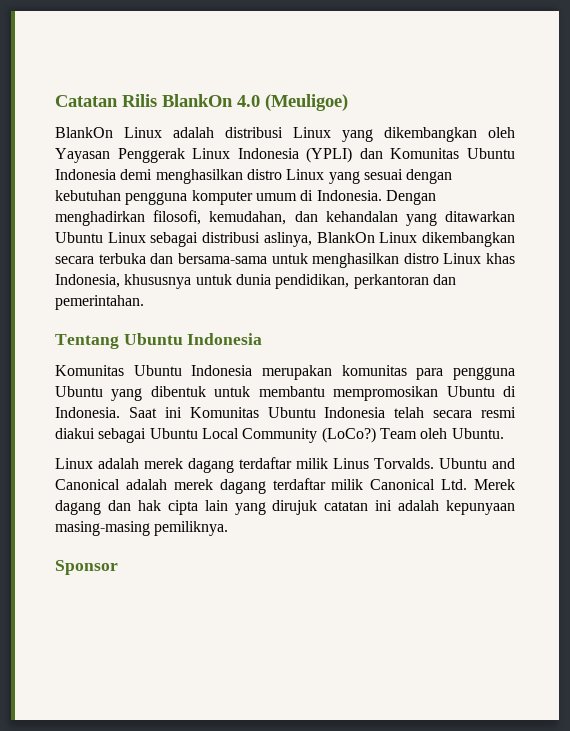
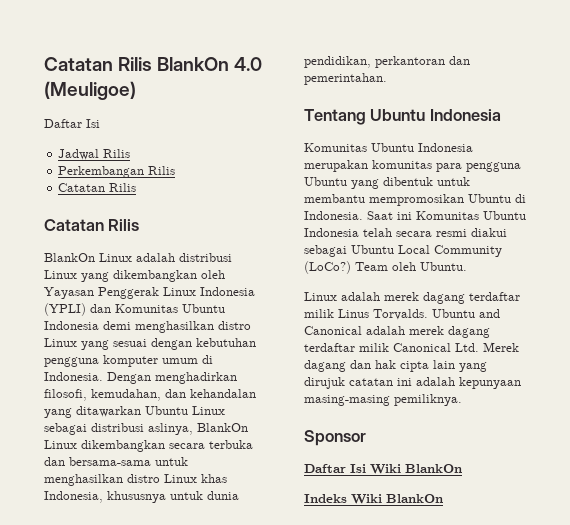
(348, 102) none -> [44,119,100,128] [58,149,131,160] [58,166,176,178] [58,183,137,192] [44,219,140,231] // Daftar Isi // Jadwal Rilis // Perkembangan Rilis // Catatan Rilis // Catatan Rilis
(118, 567) none -> [304,464,462,474] [304,494,443,504] // Daftar Isi Wiki BlankOn // Indeks Wiki BlankOn

